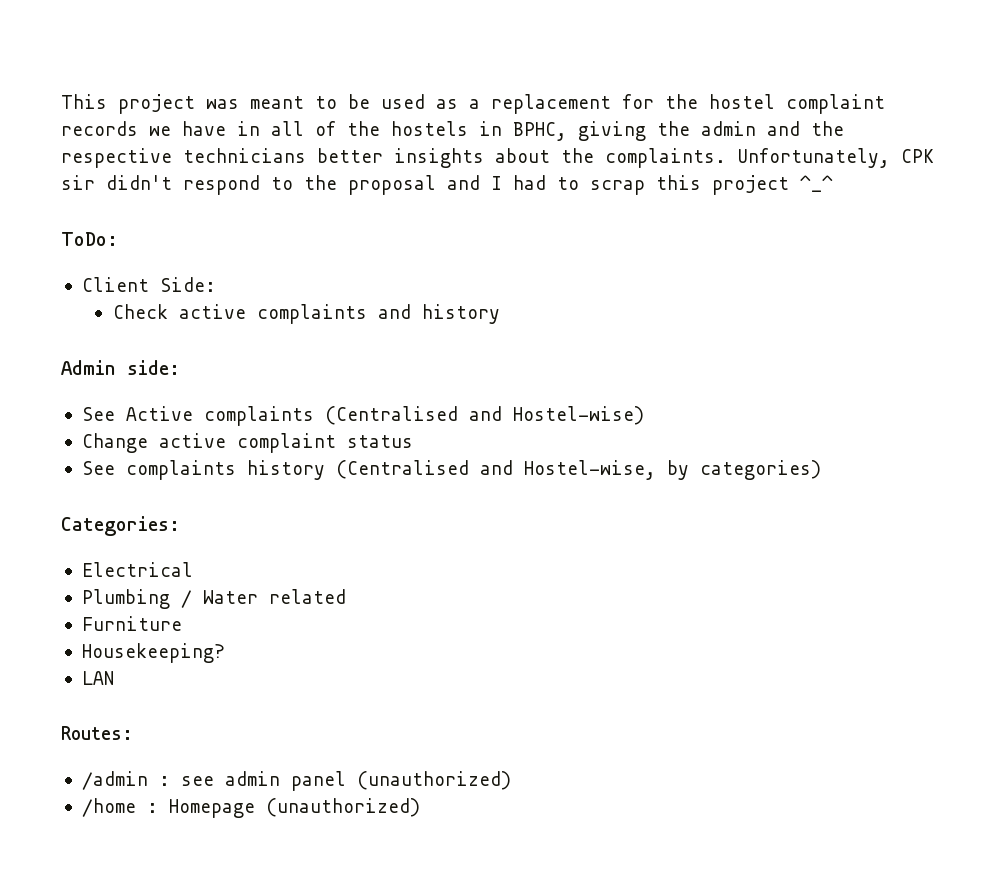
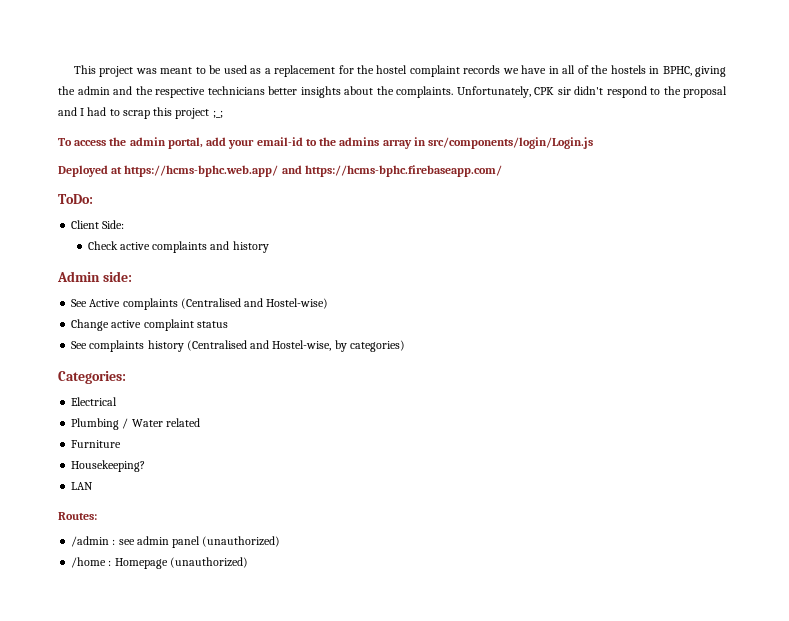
[800,175,833,192] ^_^ -> [212,110,223,118] [58,137,594,149] [58,165,502,177] ;_; // To access the admin portal, add your email-id to the admins array in src/components/login/Login.js // Deployed at https://hcms-bphc.web.app/ and https://hcms-bphc.firebaseapp.com/

